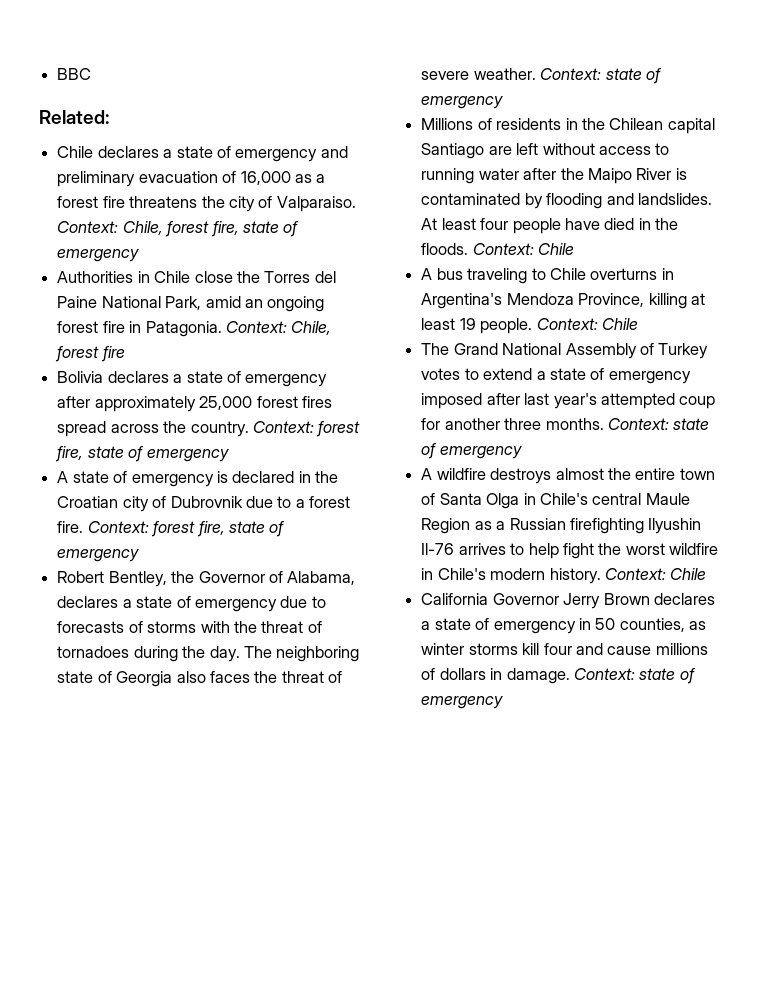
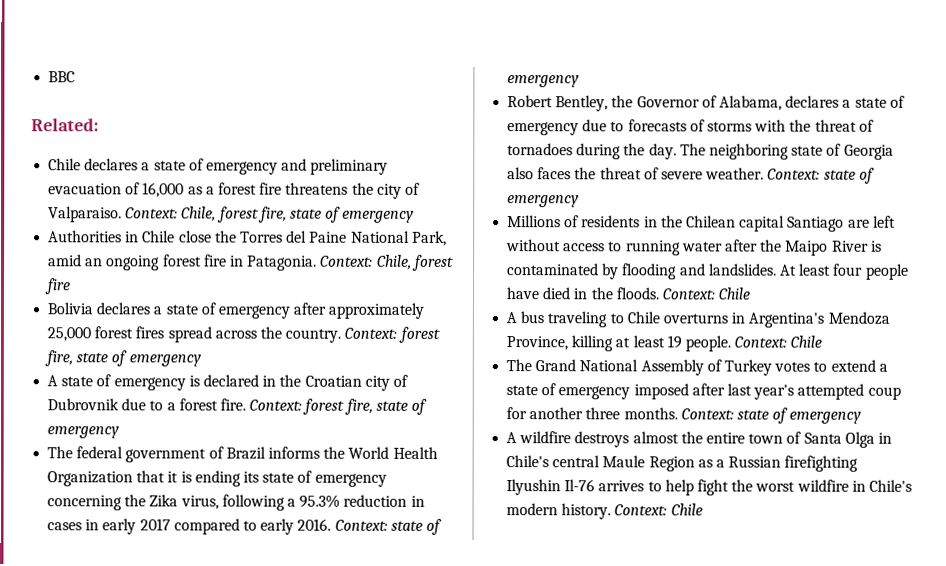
(140, 555) none -> [47,446,438,463] [47,470,387,487] [47,494,425,511] [47,518,442,535] [507,75,580,88] // The federal government of Brazil informs the World Health Organization that it is ending its state of emergency concerning the Zika virus, following a 95.3% reduction in cases in early 2017 compared to early 2016. Context: state of emergency
[421,593,715,609] [421,618,707,634] [421,643,708,655] [421,668,695,684] [421,696,504,709] // California Governor Jerry Brown declares a state of emergency in 50 counties, as winter storms kill four and cause millions of dollars in damage. Context: state of emergency -> (703, 509) none

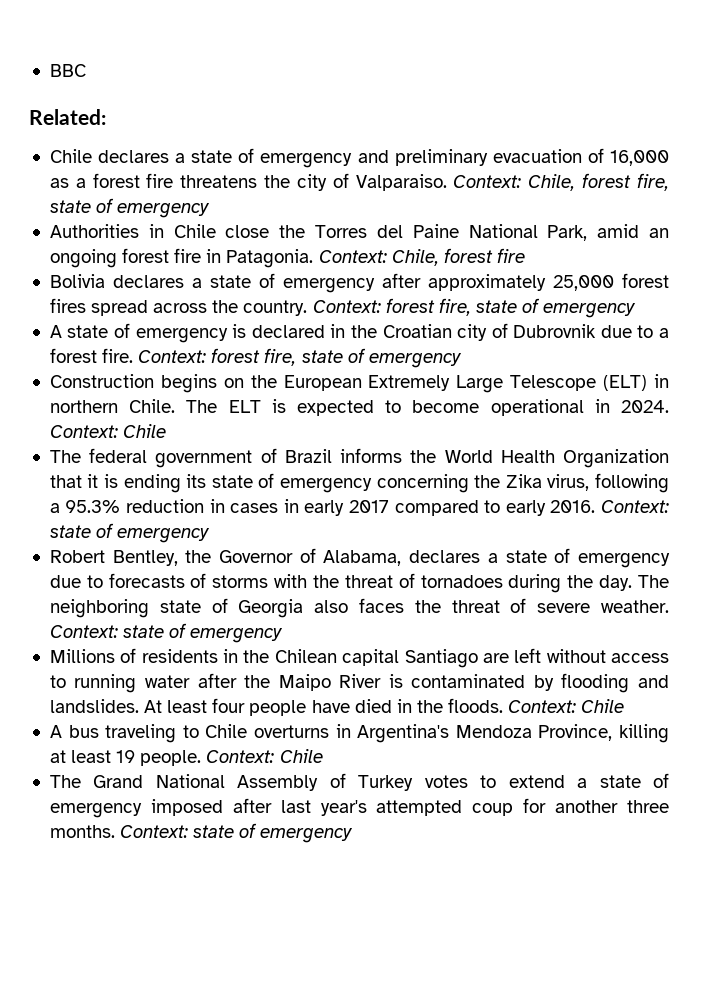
(120, 432) none -> [49,374,669,393] [49,399,670,416] [49,424,167,438] // Construction begins on the European Extremely Large Telescope (ELT) in northern Chile. The ELT is expected to become operational in 2024. Context: Chile
[506,431,892,448] [506,455,859,472] [506,479,912,496] [506,503,703,520] // A wildfire destroys almost the entire town of Santa Olga in Chile's central Maule Region as a Russian firefighting Ilyushin Il-76 arrives to help fight the worst wildfire in Chile's modern history. Context: Chile -> (354, 835) none

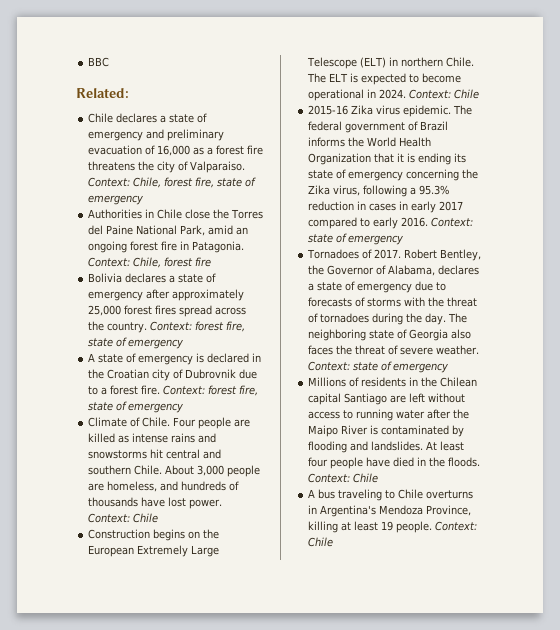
(462, 360) none -> [88,417,251,429] [88,433,217,443] [88,449,222,459] [88,465,261,477] [88,481,240,492] [88,497,223,509] [88,513,159,523] // Climate of Chile. Four people are killed as intense rains and snowstorms hit central and southern Chile. About 3,000 people are homeless, and hundreds of thousands have lost power. Context: Chile
(167, 431) none -> [308,105,452,117] 2015-16 Zika virus epidemic.
(211, 535) none -> [307,249,402,259] Tornadoes of 2017.
[49,773,669,791] [49,798,670,818] [49,823,354,843] // The Grand National Assembly of Turkey votes to extend a state of emergency imposed after last year's attempted coup for another three months. Context: state of emergency -> (334, 542) none

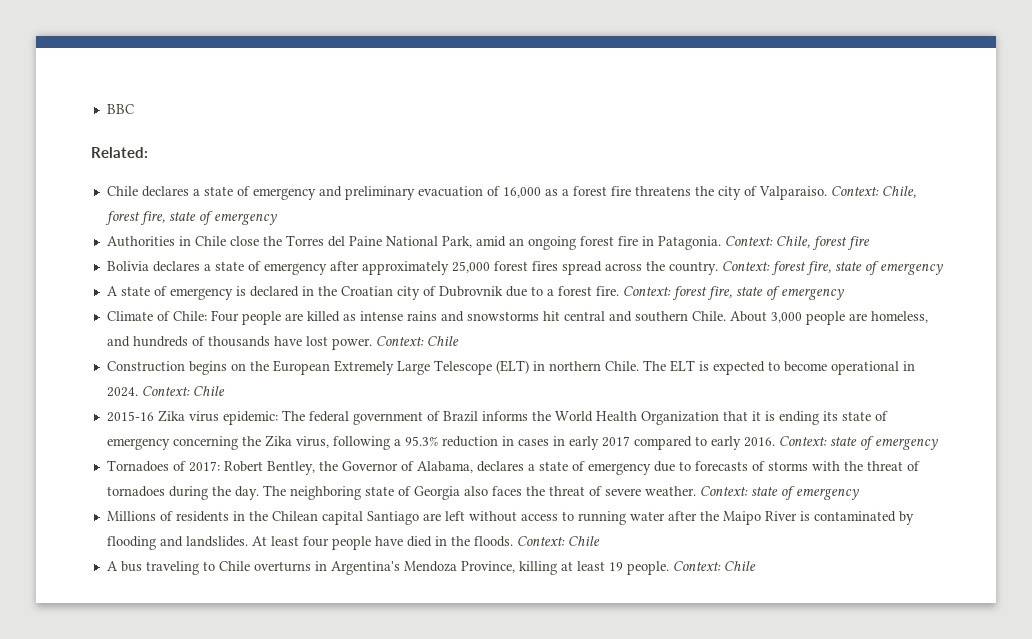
[142,417,171,427] Chile. -> [172,311,207,321] Chile:
[403,105,452,117] epidemic. -> [222,411,278,425] epidemic:
[374,249,402,259] 2017. -> [188,461,220,472] 2017:

